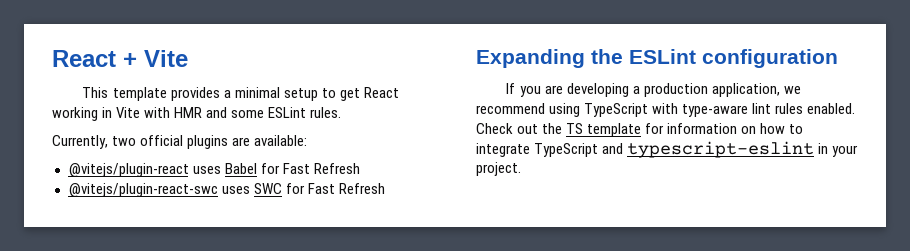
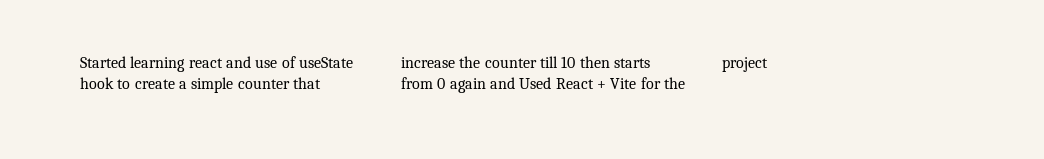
[52,50,188,67] [82,87,399,101] [52,107,342,121] [52,135,308,149] [68,163,360,177] [68,183,385,197] [476,49,838,68] [506,83,801,97] [476,103,856,117] [476,123,804,137] [476,141,859,158] [476,162,521,176] React + Vite // This template provides a minimal setup to get React working in Vite with HMR and some ESLint rules. // Currently, two official plugins are available: // @vitejs/plugin-react uses Babel for Fast Refresh // @vitejs/plugin-react-swc uses SWC for Fast Refresh // Expanding the ESLint configuration // If you are developing a production application, we recommend using TypeScript with type-aware lint rules enabled. Check out the TS template for information on how to integrate TypeScript and typescript-eslint in your project. -> [80,56,353,72] [80,77,321,93] [401,56,650,68] [401,77,685,93] [722,57,768,72] Started learning react and use of useState hook to create a simple counter that increase the counter till 10 then starts from 0 again and Used React + Vite for the project

